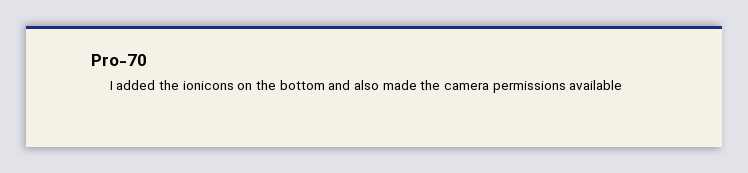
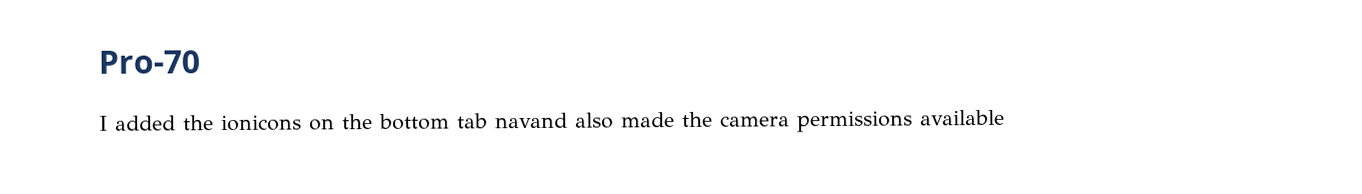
[328,80,351,90] and -> [457,112,568,129] tab navand

